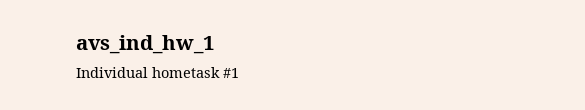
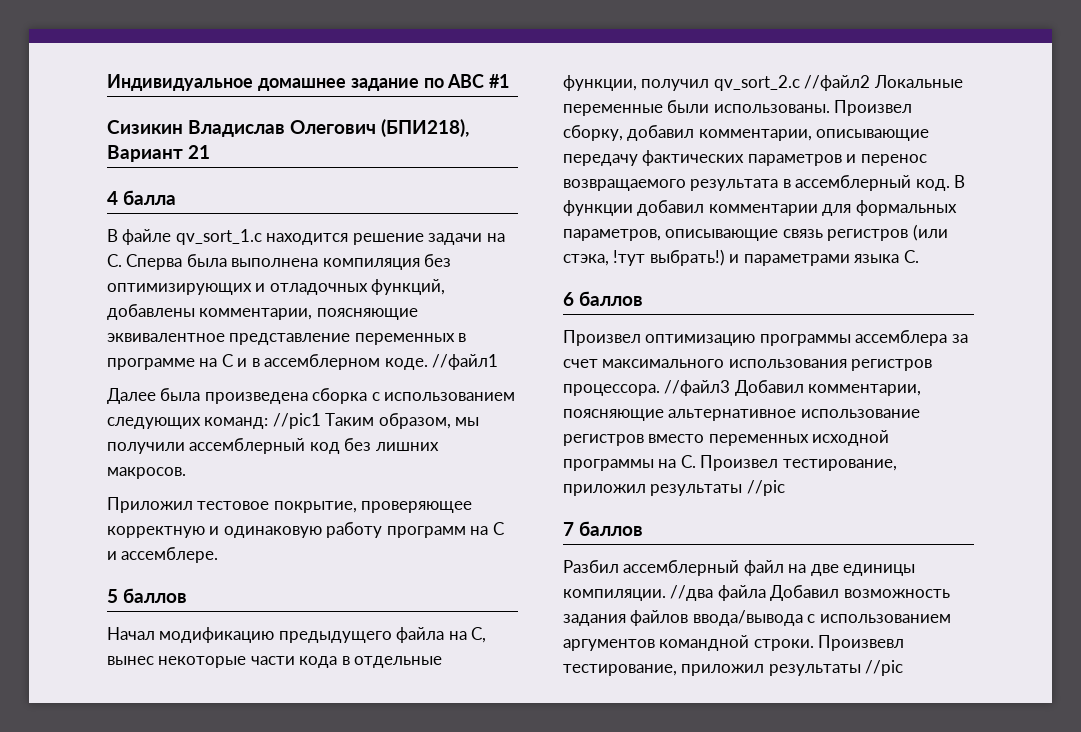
[76,35,214,54] [76,67,239,78] avs_ind_hw_1 // Individual hometask #1 -> [107,74,510,91] [107,119,470,137] [107,145,211,162] [107,190,177,205] [107,229,505,245] [107,254,452,270] [107,279,446,295] [107,304,418,320] [107,333,467,345] [107,354,499,370] [107,388,516,404] [107,413,480,429] [107,438,439,454] [107,467,186,479] [107,497,473,513] [107,522,504,538] [107,547,219,563] [107,588,188,603] [107,627,487,643] [107,656,443,668] [563,75,963,91] [563,100,913,116] [563,125,930,141] [563,150,927,166] [563,175,966,191] [563,200,957,216] [563,224,948,241] [563,249,919,266] [563,291,644,306] [563,330,968,346] [563,359,933,371] [563,380,922,396] [563,409,920,421] [563,430,890,446] [563,455,897,471] [563,480,785,496] [563,521,644,536] [563,560,916,576] [563,585,950,601] [563,610,951,626] [563,635,905,651] [563,660,904,676] Индивидуальное домашнее задание по АВС #1 // Сизикин Владислав Олегович (БПИ218), Вариант 21 // 4 балла // В файле qv_sort_1.c находится решение задачи на C. Сперва была выполнена компиляция без оптимизирующих и отладочных функций, добавлены комментарии, поясняющие эквивалентное представление переменных в программе на C и в ассемблерном коде. //файл1 // Далее была произведена сборка с использованием следующих команд: //pic1 Таким образом, мы получили ассемблерный код без лишних макросов. // Приложил тестовое покрытие, проверяющее корректную и одинаковую работу программ на C и ассемблере. // 5 баллов // Начал модификацию предыдущего файла на C, вынес некоторые части кода в отдельные функции, получил qv_sort_2.c //файл2 Локальные переменные были использованы. Произвел сборку, добавил комментарии, описывающие передачу фактических параметров и перенос возвращаемого результата в ассемблерный код. В функции добавил комментарии для формальных параметров, описывающие связь регистров (или стэка, !тут выбрать!) и параметрами языка C. // 6 баллов // Произвел оптимизацию программы ассемблера за счет максимального использования регистров процессора. //файл3 Добавил комментарии, поясняющие альтернативное использование регистров вместо переменных исходной программы на С. Произвел тестирование, приложил результаты //pic // 7 баллов // Разбил ассемблерный файл на две единицы компиляции. //два файла Добавил возможность задания файлов ввода/вывода с использованием аргументов командной строки. Произвевл тестирование, приложил результаты //pic

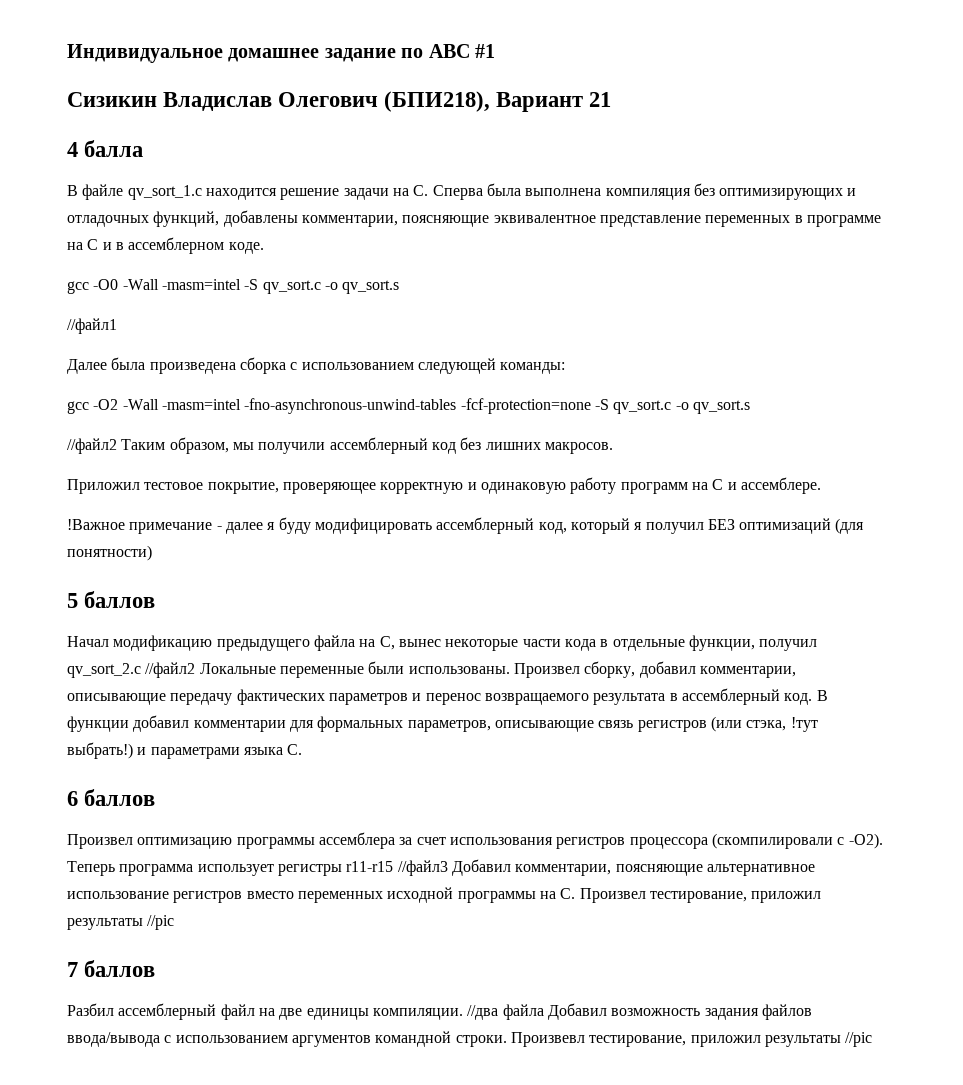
(428, 364) none -> [67,279,400,294] // gcc -O0 -Wall -masm=intel -S qv_sort.c -o qv_sort.s //
[107,413,321,429] следующих команд: //pic1 -> [417,358,566,374] [67,398,750,414] [67,438,117,454] следующей команды: // gcc -O2 -Wall -masm=intel -fno-asynchronous-unwind-tables -fcf-protection=none -S qv_sort.c -o qv_sort.s // //файл2
(219, 555) none -> [67,517,865,534] [67,545,152,561] // !Важное примечание - далее я буду модифицировать ассемблерный код, который я получил БЕЗ оптимизаций (для понятности)
[602,359,725,368] максимального -> (446, 841) none
[563,384,660,396] процессора. -> [629,833,883,849] [67,861,394,876] процессора (скомпилировали с -O2). Теперь программа использует регистры r11-r15

